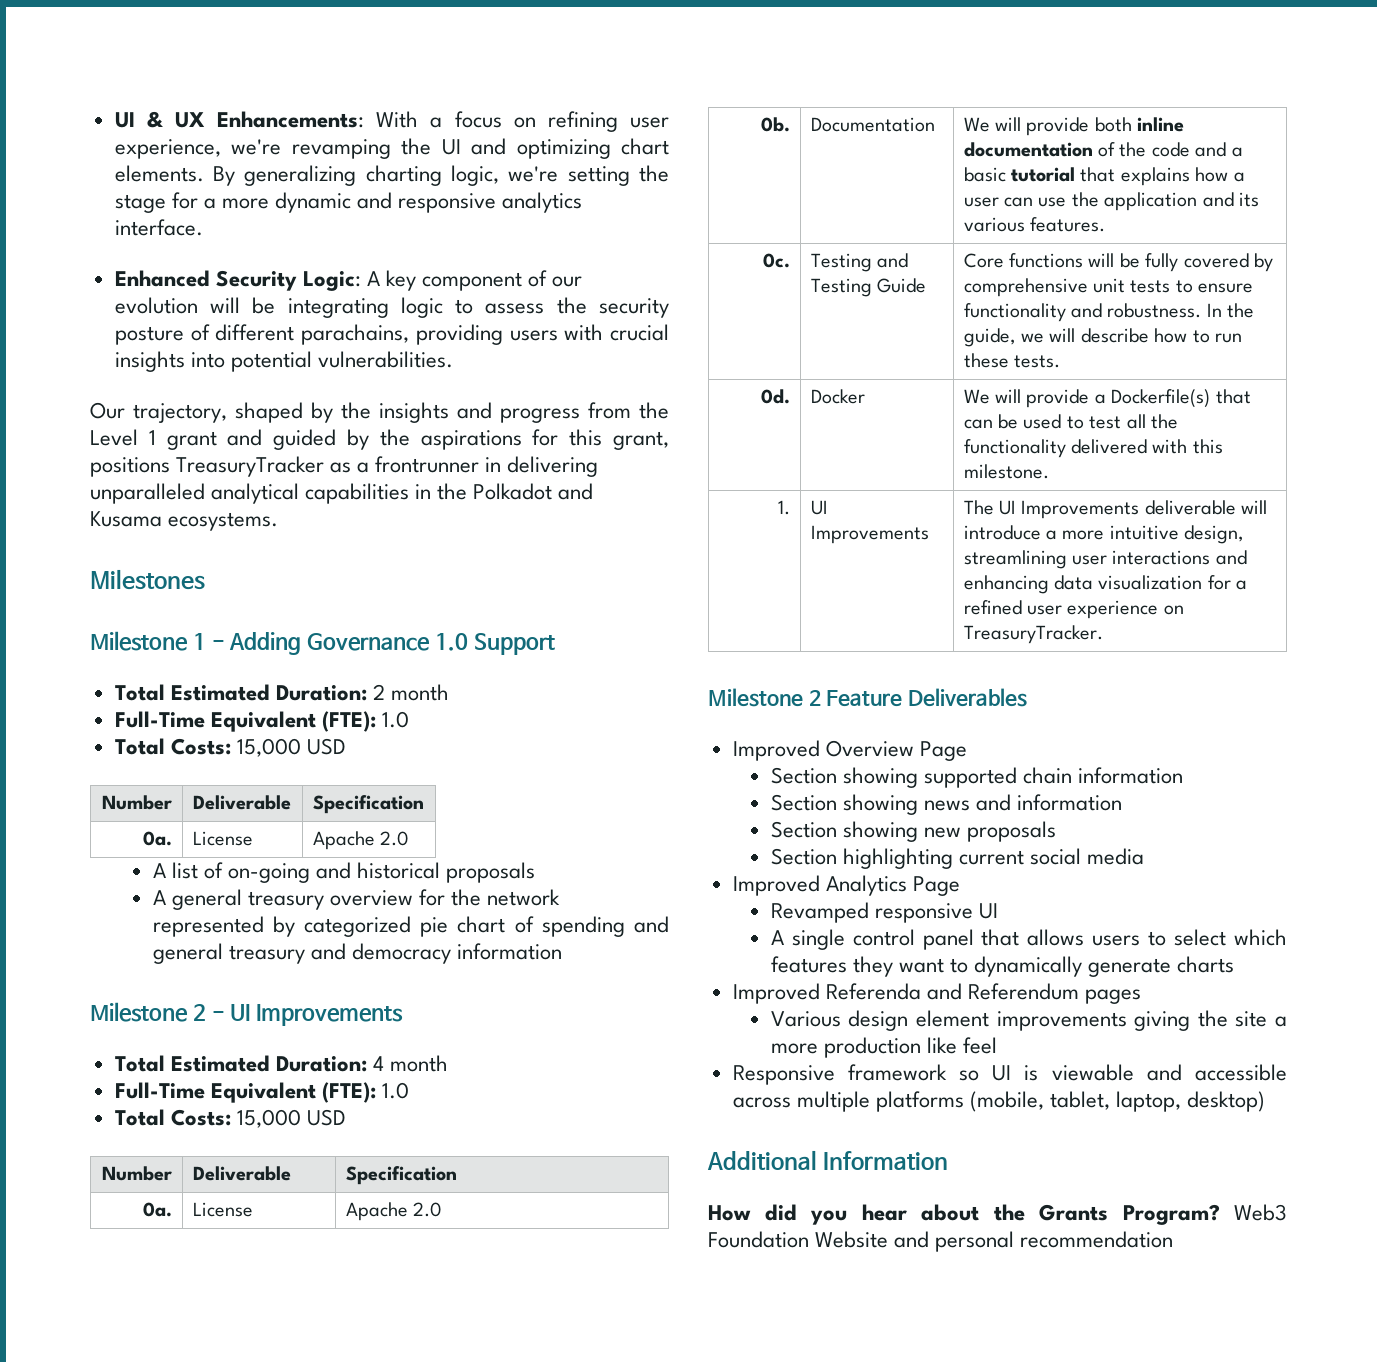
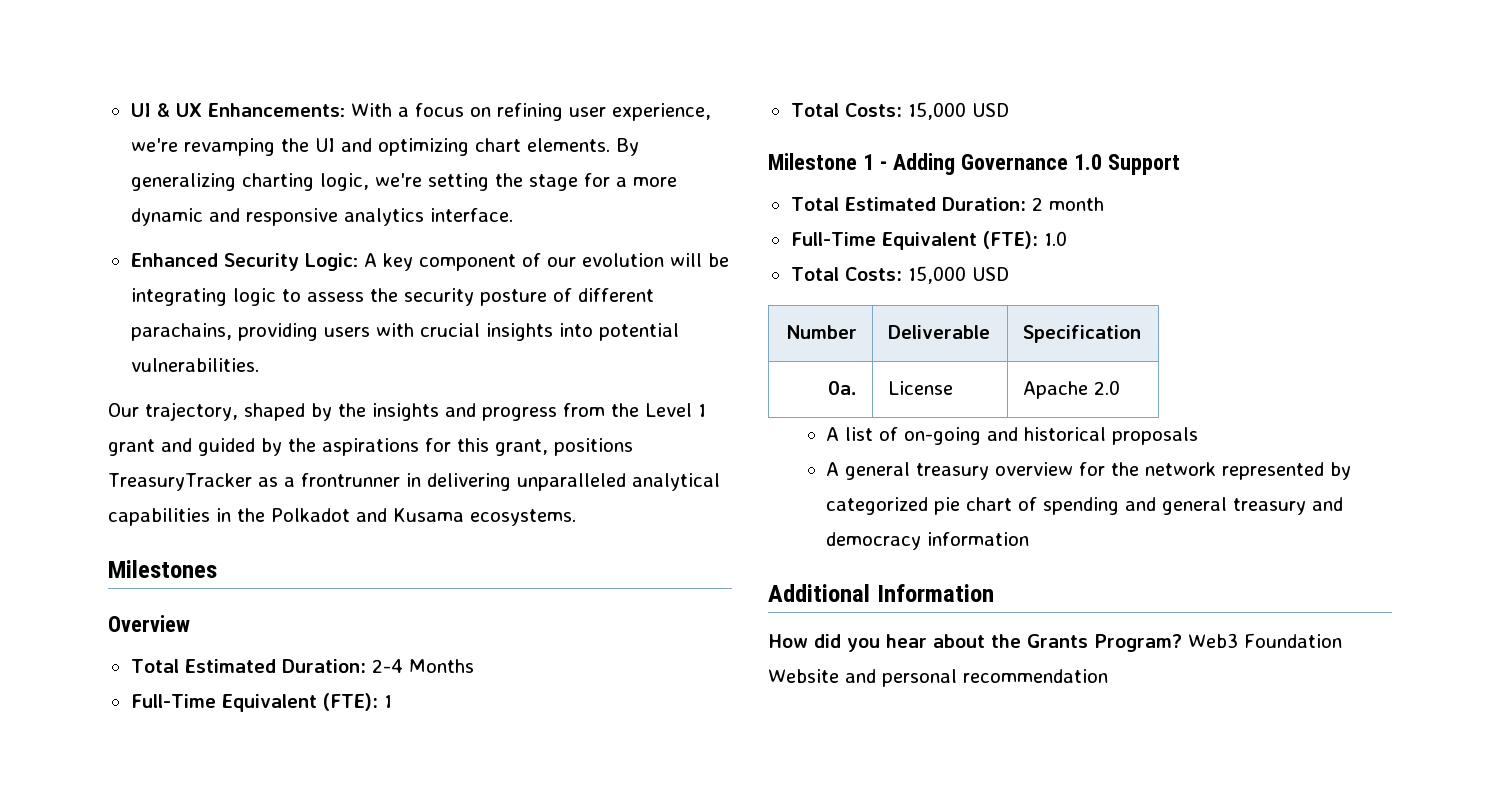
(205, 579) none -> [108,615,190,632] [130,659,474,673] [130,693,392,712] [790,102,1009,120] // Overview // Total Estimated Duration: 2-4 Months // Full-Time Equivalent (FTE): 1 // Total Costs: 15,000 USD
[90,1002,404,1026] [114,1055,449,1072] [114,1082,409,1103] [114,1109,346,1128] [102,1166,173,1181] [192,1166,291,1181] [345,1166,457,1185] [143,1202,173,1217] [192,1202,253,1217] [345,1202,443,1221] [761,117,791,132] [810,117,935,132] [963,117,1185,136] [963,142,1243,157] [963,167,1245,186] [963,192,1260,211] [963,217,1106,232] [763,253,791,268] [810,253,909,272] [810,278,927,297] [963,253,1274,272] [963,278,1254,297] [963,303,1255,322] [963,328,1243,347] [963,353,1061,368] [761,389,791,404] [810,389,865,404] [963,389,1251,408] [963,414,1179,429] [963,439,1223,458] [963,464,1049,479] [778,500,791,515] [810,500,828,515] [810,525,929,544] [963,500,1268,519] [963,525,1245,544] [963,550,1247,569] [963,575,1248,594] [963,600,1184,619] [963,625,1103,644] [708,688,1027,707] [732,740,967,761] [770,767,1184,788] [770,794,1123,815] [770,821,1056,842] [770,848,1145,869] [732,875,960,896] [770,902,998,923] [770,929,1287,950] [770,956,1235,977] [732,983,1142,1004] [770,1010,1287,1031] [770,1037,997,1058] [732,1064,1287,1085] [732,1091,1266,1112] // Milestone 2 - UI Improvements // Total Estimated Duration: 4 month // Full-Time Equivalent (FTE): 1.0 // Total Costs: 15,000 USD // Number | Deliverable | Specification // 0a. | License | Apache 2.0 // 0b. | Documentation | We will provide both inline documentation of the code and a basic tutorial that explains how a user can use the application and its various features. // 0c. | Testing and Testing Guide | Core functions will be fully covered by comprehensive unit tests to ensure functionality and robustness. In the guide, we will describe how to run these tests. // 0d. | Docker | We will provide a Dockerfile(s) that can be used to test all the functionality delivered with this milestone. // 1. | UI Improvements | The UI Improvements deliverable will introduce a more intuitive design, streamlining user interactions and enhancing data visualization for a refined user experience on TreasuryTracker. // Milestone 2 Feature Deliverables // Improved Overview Page // Section showing supported chain information // Section showing news and information // Section showing new proposals // Section highlighting current social media // Improved Analytics Page // Revamped responsive UI // A single control panel that allows users to select which features they want to dynamically generate charts // Improved Referenda and Referendum pages // Various design element improvements giving the site a more production like feel // Responsive framework so UI is viewable and accessible across multiple platforms (mobile, tablet, laptop, desktop) -> (1030, 539) none

